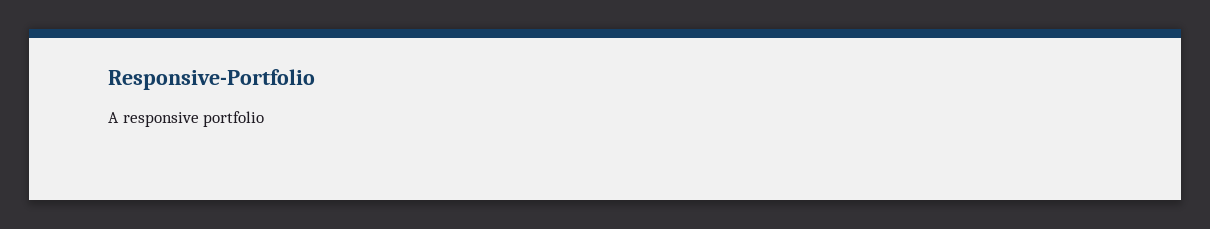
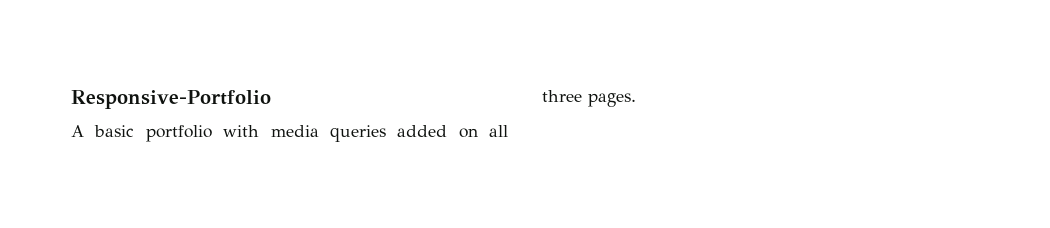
[122,111,265,127] responsive portfolio -> [94,125,508,142] [542,90,636,107] basic portfolio with media queries added on all three pages.

